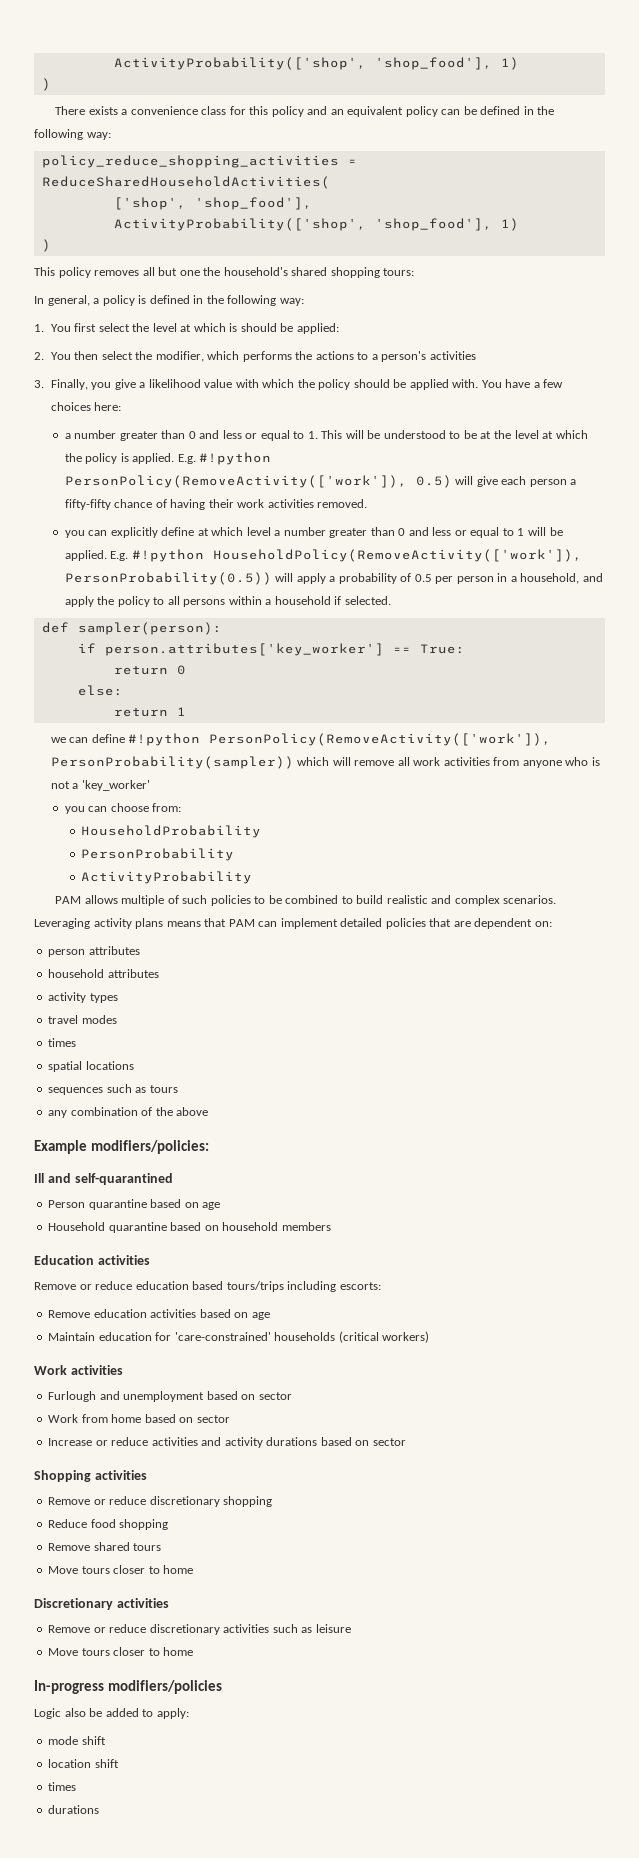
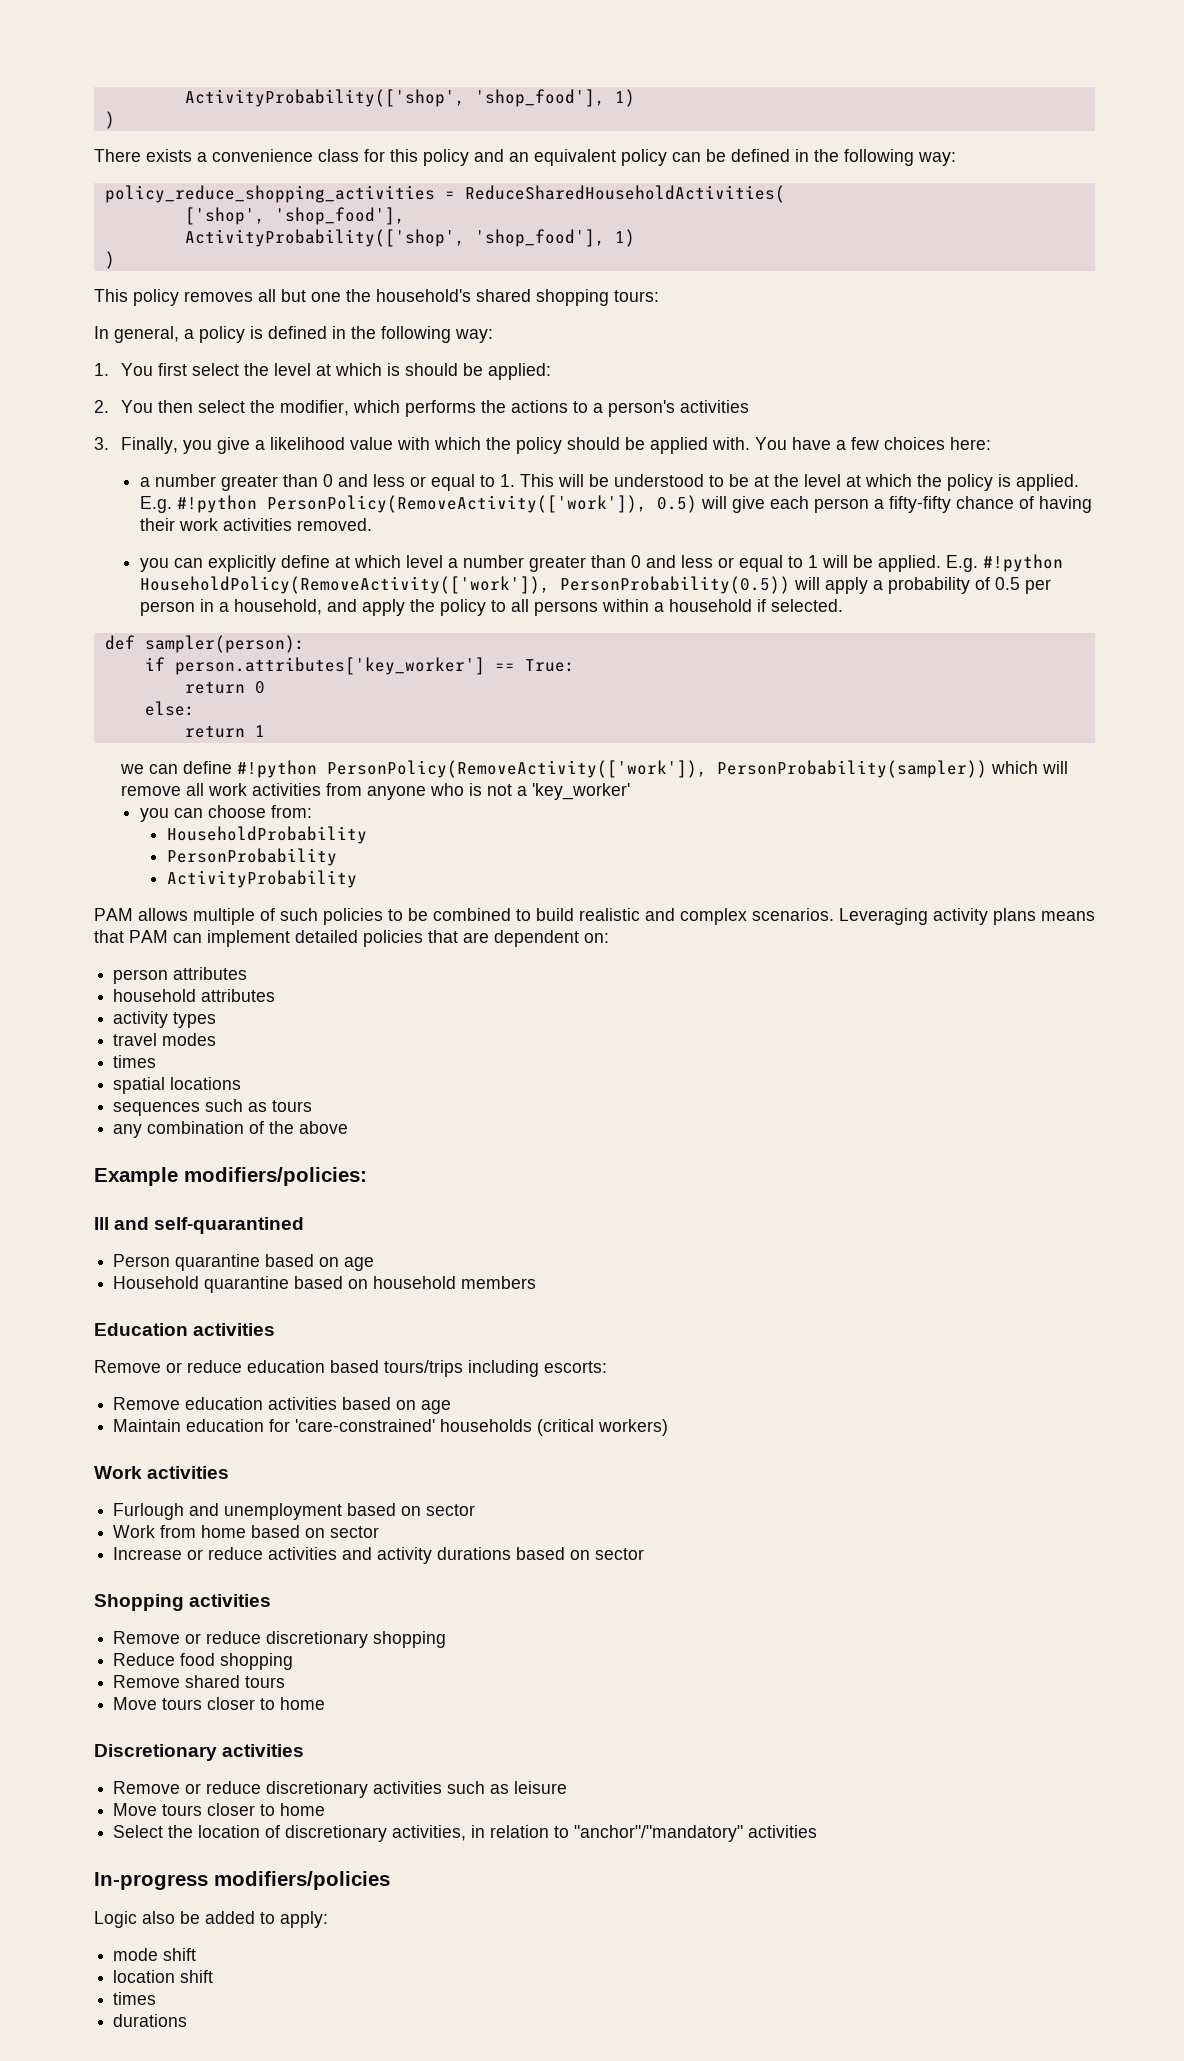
(194, 1651) none -> [113,1825,818,1842] // Select the location of discretionary activities, in relation to "anchor"/"mandatory" activities

